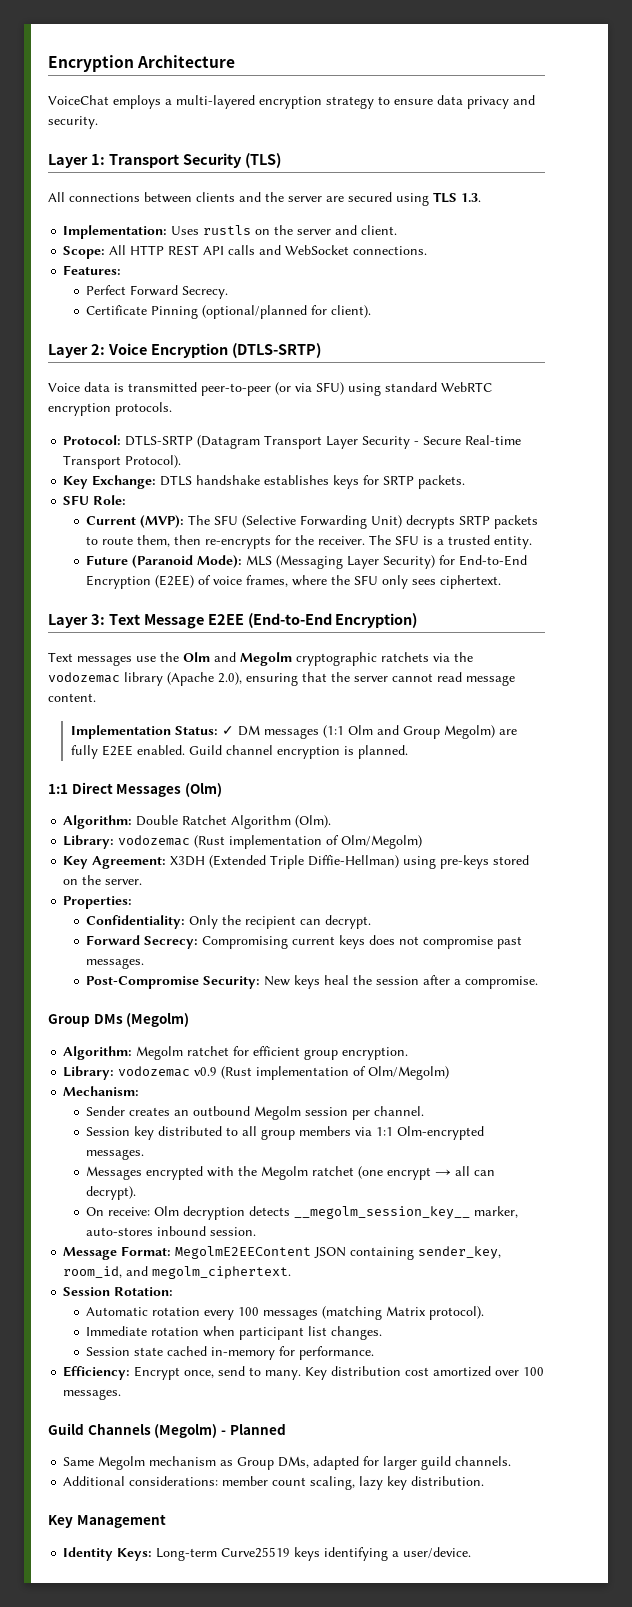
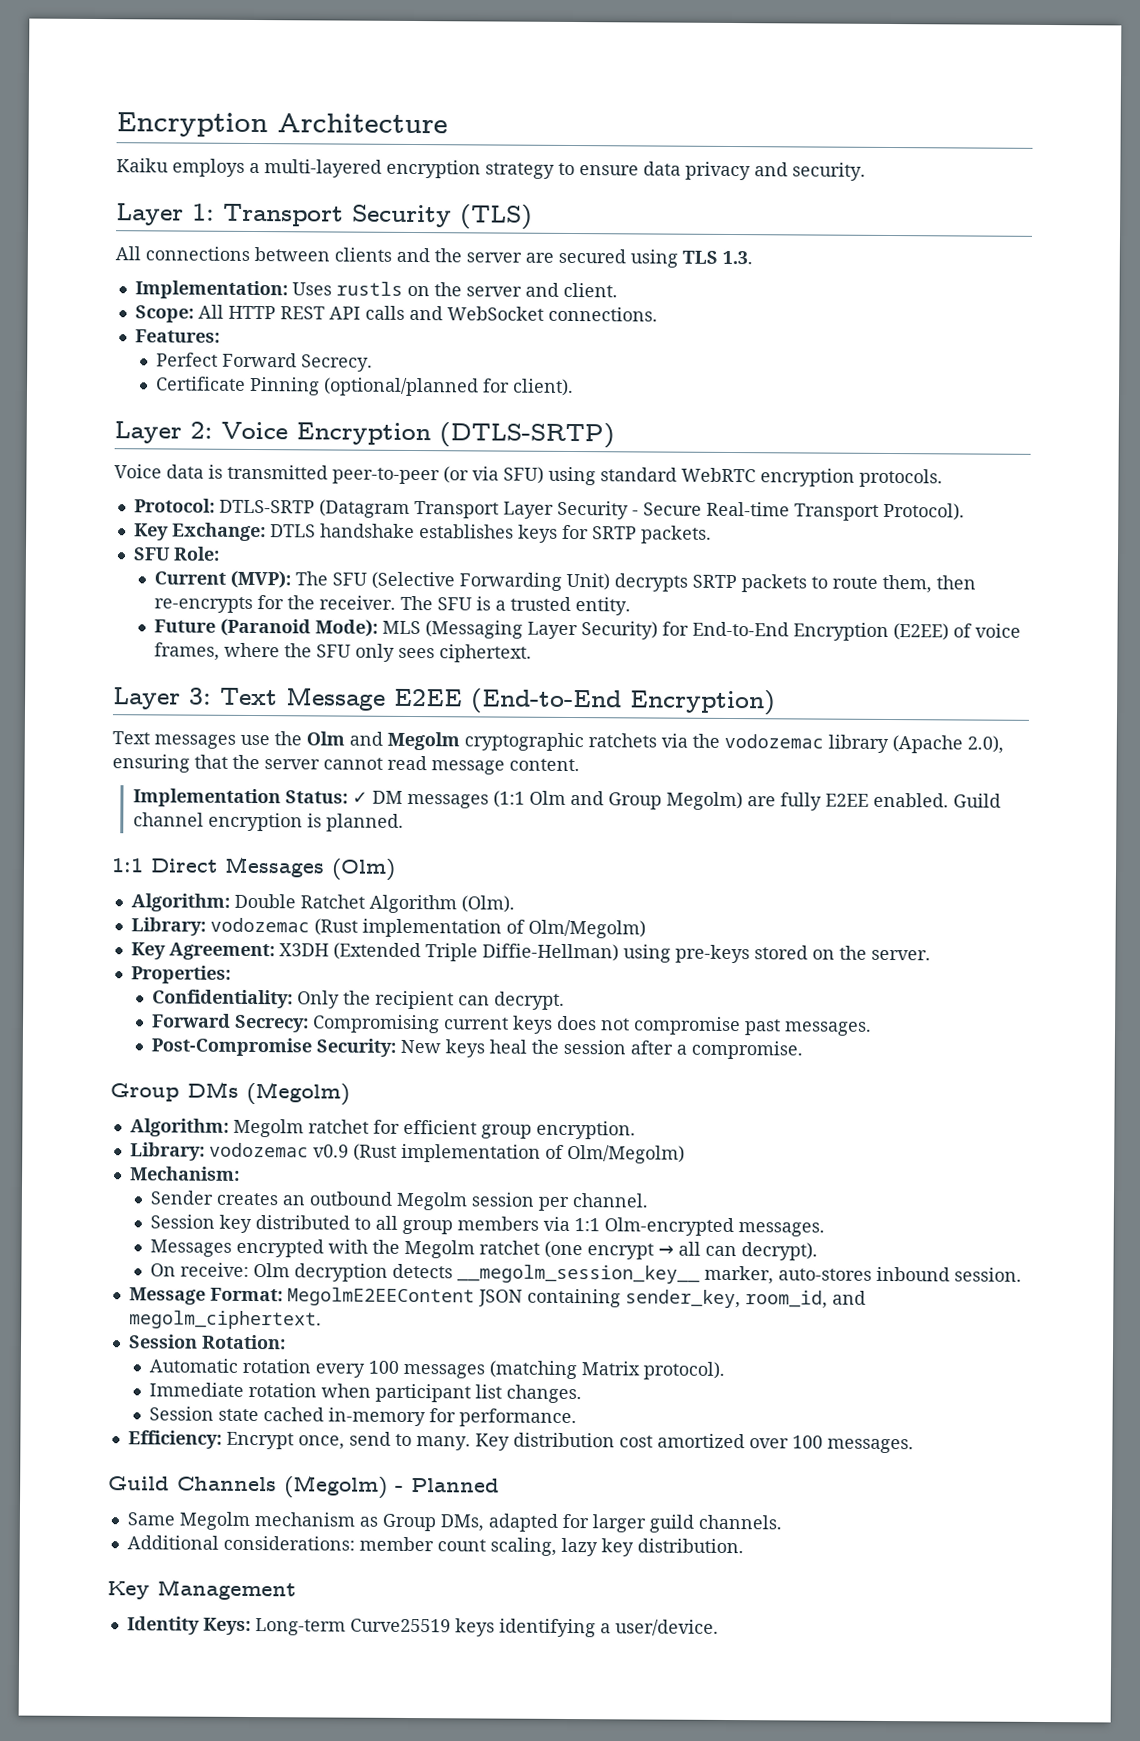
[48,95,109,105] VoiceChat -> [116,158,169,173] Kaiku

